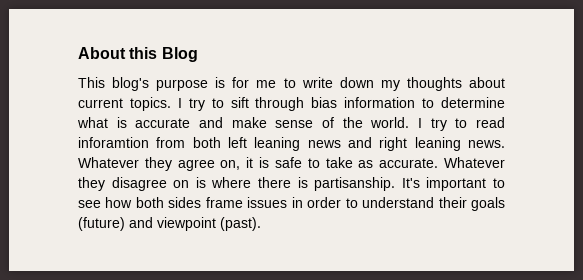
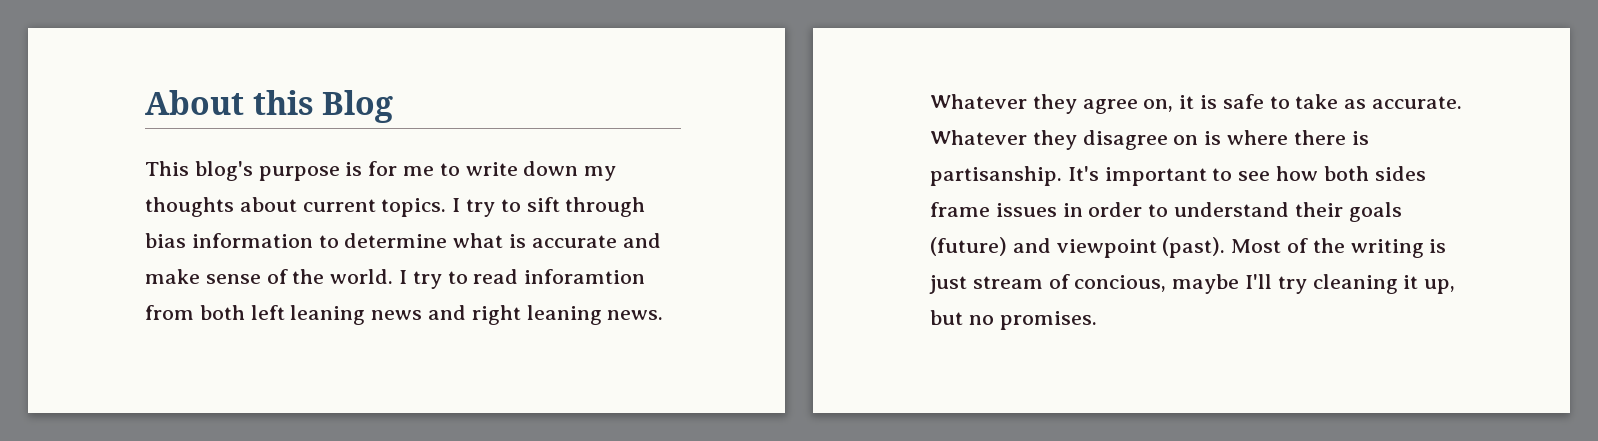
(261, 224) none -> [1231,238,1447,258] [929,274,1456,294] [930,310,1097,330] Most of the writing is just stream of concious, maybe I'll try cleaning it up, but no promises.

